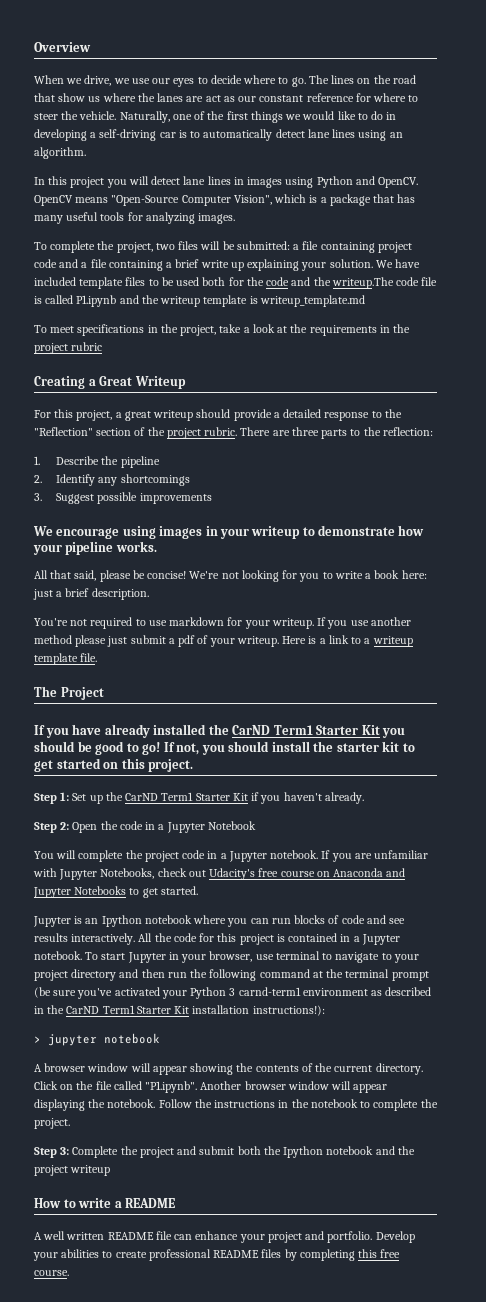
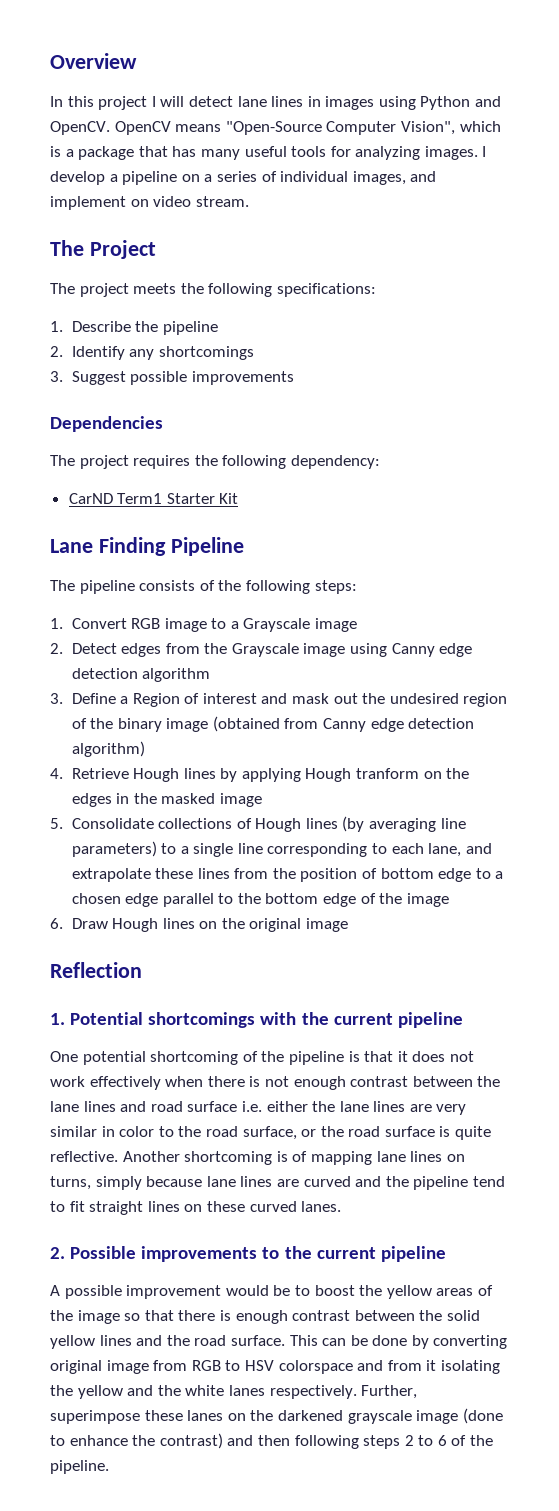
[34,75,416,87] [34,93,419,102] [34,111,397,123] [34,129,403,141] [34,147,86,159] // When we drive, we use our eyes to decide where to go. The lines on the road that show us where the lanes are act as our constant reference for where to steer the vehicle. Naturally, one of the first things we would like to do in developing a self-driving car is to automatically detect lane lines using an algorithm. -> (137, 61) none
[106,179,127,188] you -> [151,96,156,107] I
[34,241,412,253] [34,259,421,271] [34,277,438,289] [34,295,365,307] [34,324,411,336] [34,342,103,354] [34,376,186,389] [34,409,402,421] [34,427,433,439] // To complete the project, two files will be submitted: a file containing project code and a file containing a brief write up explaining your solution. We have included template files to be used both for the code and the writeup.The code file is called P1.ipynb and the writeup template is writeup_template.md // To meet specifications in the project, take a look at the requirements in the project rubric // Creating a Great Writeup // For this project, a great writeup should provide a detailed response to the "Reflection" section of the project rubric. There are three parts to the reflection: -> [482,146,487,157] [50,171,437,185] [50,196,249,210] [50,240,156,259] [50,283,376,297] I develop a pipeline on a series of individual images, and implement on video stream. // The Project // The project meets the following specifications:
[33,525,425,539] [33,541,157,555] [34,570,427,582] [33,588,149,600] [34,617,411,629] [34,635,413,647] [34,653,98,665] [34,686,104,700] [34,724,406,738] [34,741,415,755] [34,758,194,772] [34,792,364,804] [34,821,256,833] [34,850,429,862] [33,868,406,880] [33,886,198,898] [33,915,406,927] [34,933,400,945] [34,951,419,963] [34,969,429,981] [34,987,432,999] [34,1005,325,1016] [34,1033,160,1046] [34,1063,423,1075] [34,1081,388,1093] [34,1099,438,1111] [34,1118,70,1129] [34,1146,415,1158] [34,1165,111,1176] [34,1198,176,1208] [34,1231,415,1243] [33,1249,401,1261] [34,1270,69,1276] We encourage using images in your writeup to demonstrate how your pipeline works. // All that said, please be concise! We're not looking for you to write a book here: just a brief description. // You're not required to use markdown for your writeup. If you use another method please just submit a pdf of your writeup. Here is a link to a writeup template file. // The Project // If you have already installed the CarND Term1 Starter Kit you should be good to go! If not, you should install the starter kit to get started on this project. // Step 1: Set up the CarND Term1 Starter Kit if you haven't already. // Step 2: Open the code in a Jupyter Notebook // You will complete the project code in a Jupyter notebook. If you are unfamiliar with Jupyter Notebooks, check out Udacity's free course on Anaconda and Jupyter Notebooks to get started. // Jupyter is an Ipython notebook where you can run blocks of code and see results interactively. All the code for this project is contained in a Jupyter notebook. To start Jupyter in your browser, use terminal to navigate to your project directory and then run the following command at the terminal prompt (be sure you've activated your Python 3 carnd-term1 environment as described in the CarND Term1 Starter Kit installation instructions!): // > jupyter notebook // A browser window will appear showing the contents of the current directory. Click on the file called "P1.ipynb". Another browser window will appear displaying the notebook. Follow the instructions in the notebook to complete the project. // Step 3: Complete the project and submit both the Ipython notebook and the project writeup // How to write a README // A well written README file can enhance your project and portfolio. Develop your abilities to create professional README files by completing this free course. -> [50,416,163,432] [50,455,380,469] [68,493,239,504] [50,537,244,556] [50,580,357,594] [50,618,358,632] [50,643,473,657] [71,668,211,682] [50,693,508,707] [71,716,475,732] [71,741,145,757] [50,768,470,782] [71,793,262,807] [50,816,466,832] [71,841,492,857] [71,868,504,882] [71,893,449,907] [50,918,349,932] [50,962,142,978] [50,1012,463,1028] [50,1051,474,1065] [50,1076,501,1090] [50,1101,467,1115] [50,1126,492,1140] [50,1151,465,1165] [50,1176,505,1190] [50,1201,342,1215] [50,1246,446,1262] [50,1285,493,1299] [50,1310,480,1324] [50,1335,508,1349] [50,1360,500,1374] [50,1385,418,1399] [50,1408,503,1424] [50,1433,494,1449] [50,1460,109,1474] Dependencies // The project requires the following dependency: // CarND Term1 Starter Kit // Lane Finding Pipeline // The pipeline consists of the following steps: // 1. Convert RGB image to a Grayscale image // 2. Detect edges from the Grayscale image using Canny edge detection algorithm // 3. Define a Region of interest and mask out the undesired region of the binary image (obtained from Canny edge detection algorithm) // 4. Retrieve Hough lines by applying Hough tranform on the edges in the masked image // 5. Consolidate collections of Hough lines (by averaging line parameters) to a single line corresponding to each lane, and extrapolate these lines from the position of bottom edge to a chosen edge parallel to the bottom edge of the image // 6. Draw Hough lines on the original image // Reflection // 1. Potential shortcomings with the current pipeline // One potential shortcoming of the pipeline is that it does not work effectively when there is not enough contrast between the lane lines and road surface i.e. either the lane lines are very similar in color to the road surface, or the road surface is quite reflective. Another shortcoming is of mapping lane lines on turns, simply because lane lines are curved and the pipeline tend to fit straight lines on these curved lanes. // 2. Possible improvements to the current pipeline // A possible improvement would be to boost the yellow areas of the image so that there is enough contrast between the solid yellow lines and the road surface. This can be done by converting original image from RGB to HSV colorspace and from it isolating the yellow and the white lanes respectively. Further, superimpose these lanes on the darkened grayscale image (done to enhance the contrast) and then following steps 2 to 6 of the pipeline.

